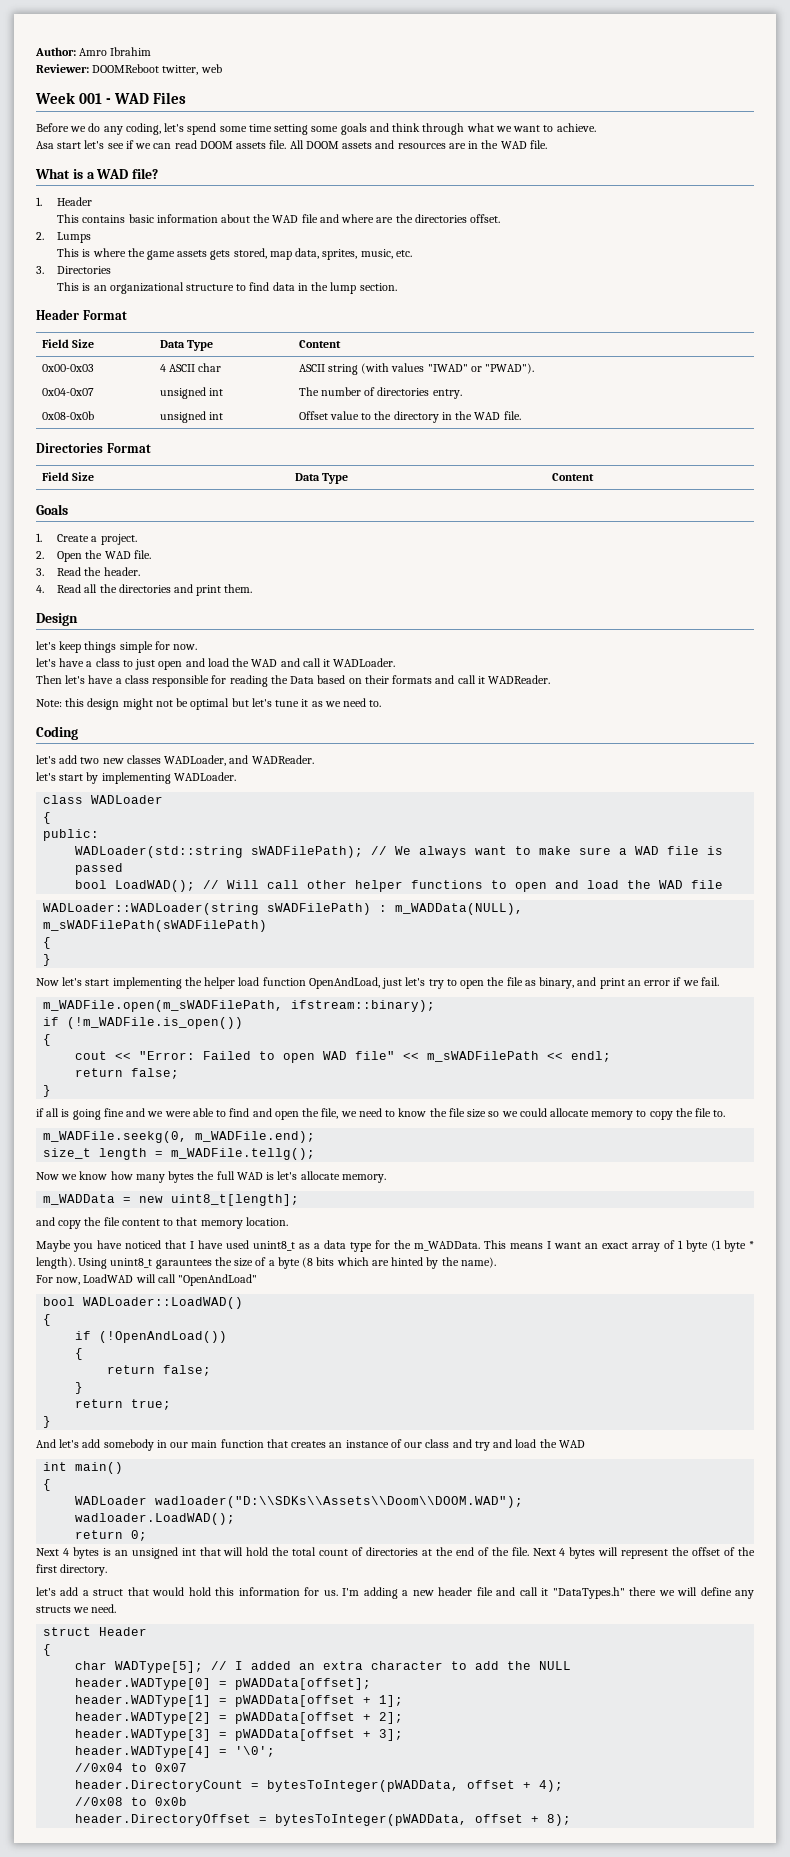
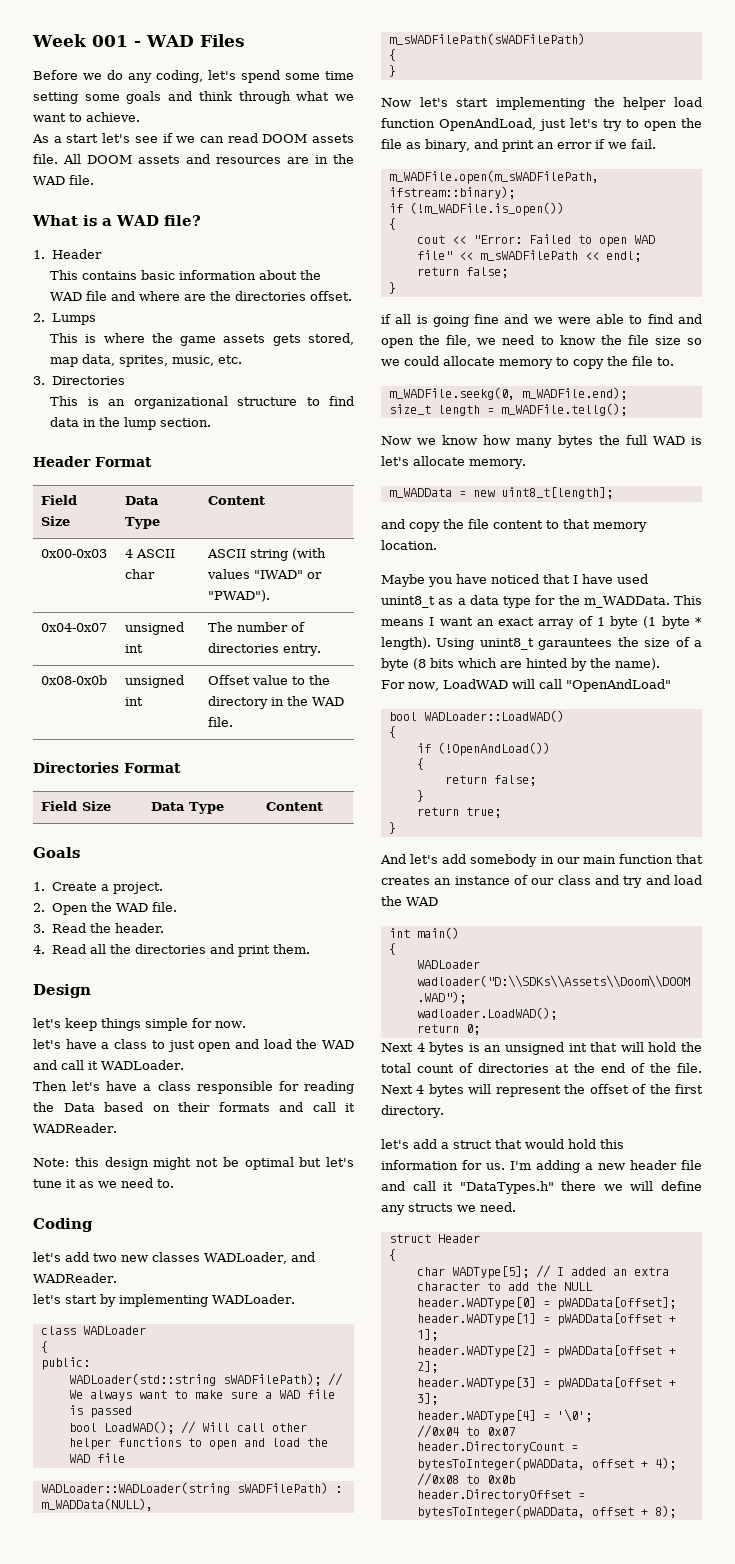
[35,47,152,56] [36,64,222,75] Author: Amro Ibrahim // Reviewer: DOOMReboot twitter, web // -> (32, 40) none
[36,141,54,149] Asa -> [32,134,62,143] As a

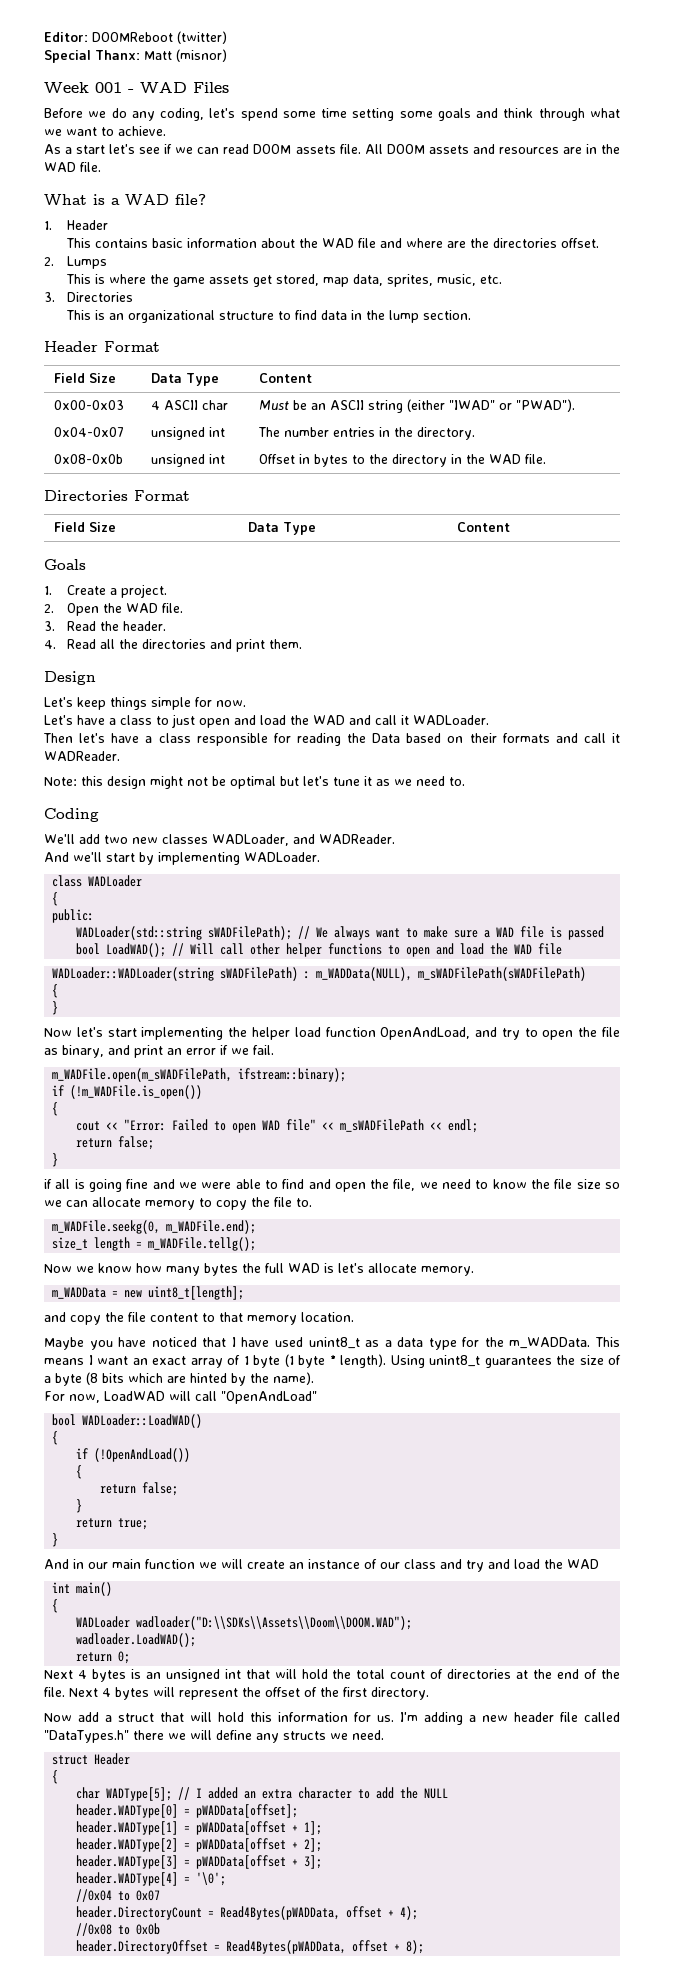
(32, 40) none -> [44,31,227,44] [44,49,227,63] Editor: DOOMReboot (twitter) // Special Thanx: Matt (misnor) //
[272,334,301,346] gets -> [252,275,272,287] get
[207,548,327,561] [207,569,251,579] ASCII string (with values -> [259,399,446,413] Must be an ASCII string (either
[291,622,306,632] [208,643,322,656] of directories entry. -> [333,427,476,440] entries in the directory.
[252,675,289,685] value -> [299,454,349,467] in bytes
[33,1018,61,1028] let's -> [44,697,73,707] Let's
[33,1039,61,1049] let's -> [44,715,73,725] Let's
[33,1252,61,1262] let's -> [44,834,75,844] We'll
[33,1294,61,1304] let's -> [44,852,102,862] And we'll
[539,118,598,131] just let's -> [475,1027,498,1037] and
[404,356,439,366] could -> [66,1200,88,1207] can
[538,638,613,650] garauntees -> [484,1356,552,1368] guarantees
[410,854,538,867] let's add somebody -> (69, 1564) none
[676,854,703,864] [381,876,430,885] that creates -> [199,1559,285,1569] we will create
[381,1139,409,1149] let's -> [44,1713,72,1722] Now
[525,1139,564,1149] would -> [190,1712,212,1722] will
[381,1181,454,1191] and call it -> [584,1712,620,1722] called
[416,1457,585,1471] bytesToInteger(pWADData, -> [220,1906,341,1920] Read4Bytes(pWADData,
[416,1505,585,1519] bytesToInteger(pWADData, -> [226,1940,347,1954] Read4Bytes(pWADData,

